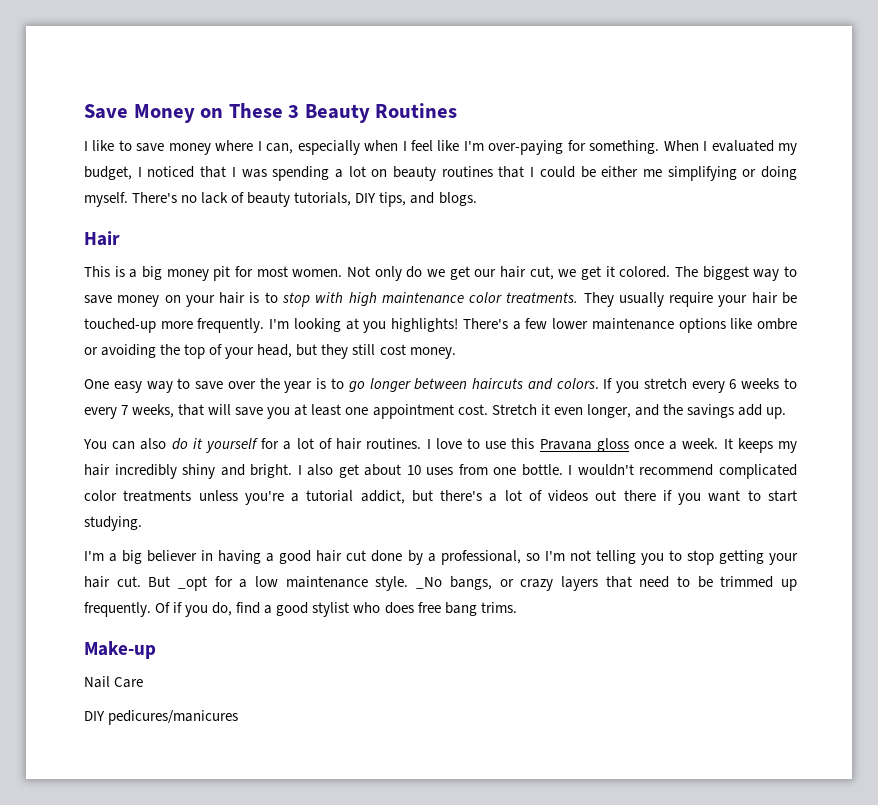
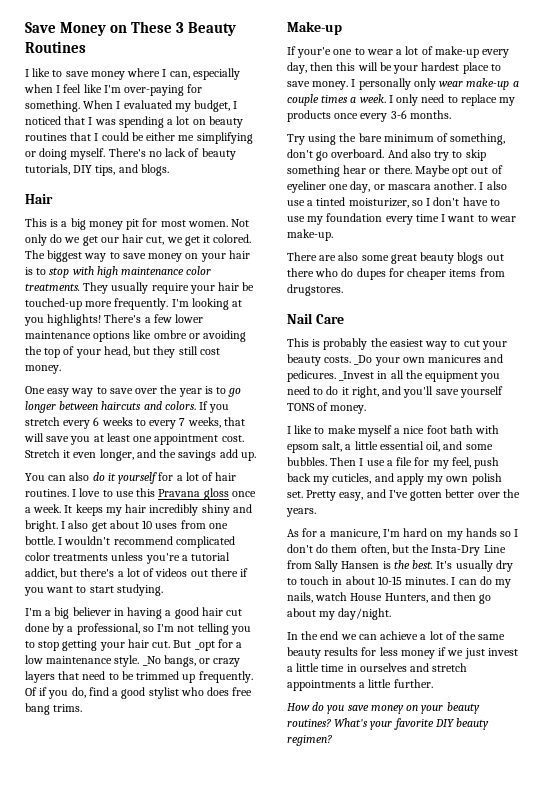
[84,676,144,688] [84,710,239,725] Nail Care // DIY pedicures/manicures -> [287,46,510,58] [287,62,501,74] [287,78,519,90] [287,94,516,106] [287,110,451,122] [287,133,506,145] [287,149,486,161] [287,165,503,177] [287,181,507,193] [287,197,500,208] [287,213,516,225] [287,229,333,241] [287,252,504,264] [287,268,505,280] [287,284,343,296] [287,313,344,324] [287,338,507,350] [287,354,504,366] [287,370,501,382] [287,386,503,398] [287,402,367,414] [287,425,500,437] [287,441,493,453] [287,457,500,469] [287,473,502,485] [287,489,520,501] [286,508,316,517] [287,528,519,540] [287,544,506,556] [287,560,513,572] [287,576,512,588] [287,592,492,604] [287,608,392,620] [287,631,506,640] [287,647,518,659] [287,663,468,672] [287,679,433,691] [287,702,480,714] [287,718,490,730] [287,735,332,746] If your'e one to wear a lot of make-up every day, then this will be your hardest place to save money. I personally only wear make-up a couple times a week. I only need to replace my products once every 3-6 months. // Try using the bare minimum of something, don't go overboard. And also try to skip something hear or there. Maybe opt out of eyeliner one day, or mascara another. I also use a tinted moisturizer, so I don't have to use my foundation every time I want to wear make-up. // There are also some great beauty blogs out there who do dupes for cheaper items from drugstores. // Nail Care // This is probably the easiest way to cut your beauty costs. _Do your own manicures and pedicures. _Invest in all the equipment you need to do it right, and you'll save yourself TONS of money. // I like to make myself a nice foot bath with epsom salt, a little essential oil, and some bubbles. Then I use a file for my feel, push back my cuticles, and apply my own polish set. Pretty easy, and I've gotten better over the years. // As for a manicure, I'm hard on my hands so I don't do them often, but the Insta-Dry Line from Sally Hansen is the best. It's usually dry to touch in about 10-15 minutes. I can do my nails, watch House Hunters, and then go about my day/night. // In the end we can achieve a lot of the same beauty results for less money if we just invest a little time in ourselves and stretch appointments a little further. // How do you save money on your beauty routines? What's your favorite DIY beauty regimen?

